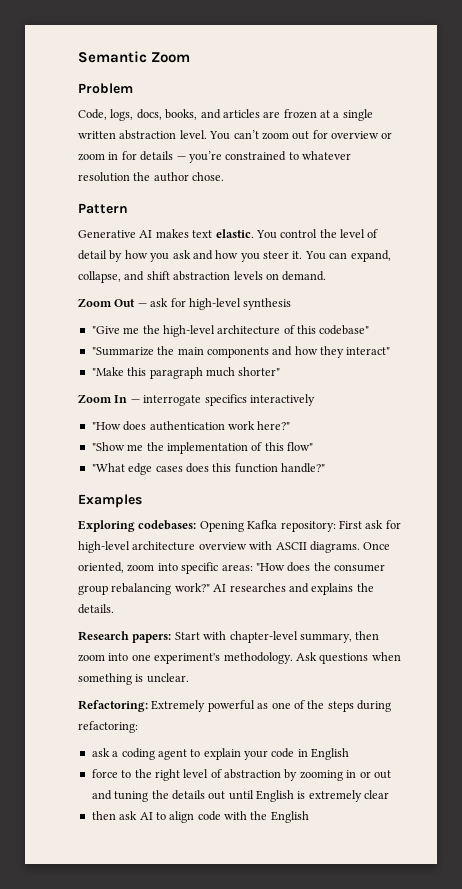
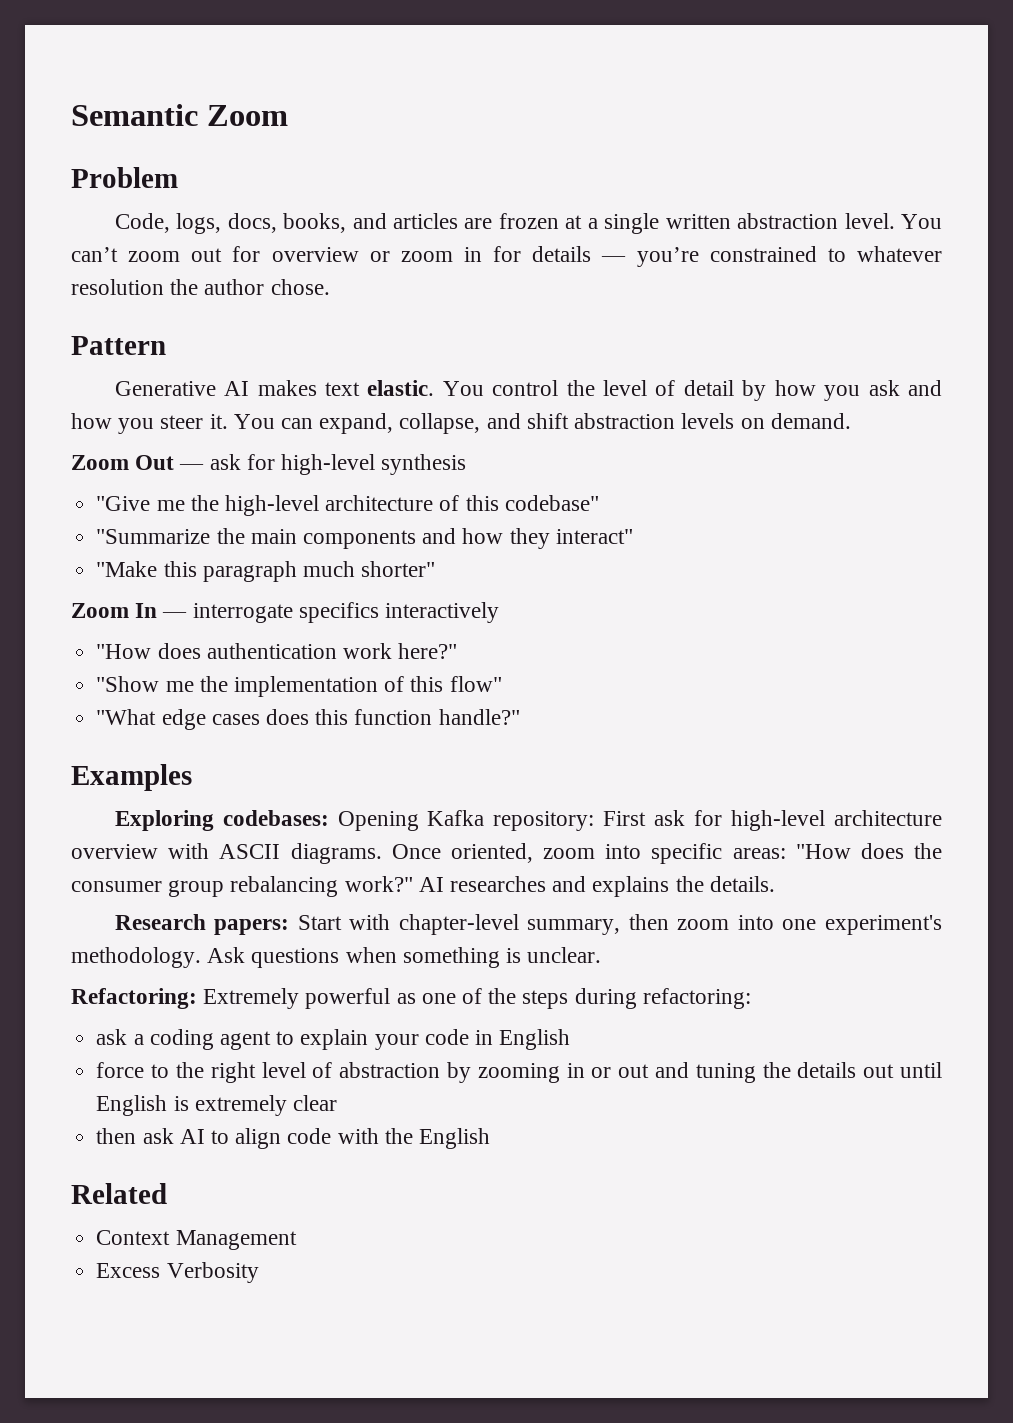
(309, 817) none -> [71,1183,167,1204] [96,1230,297,1250] [96,1262,259,1283] // Related // Context Management // Excess Verbosity

